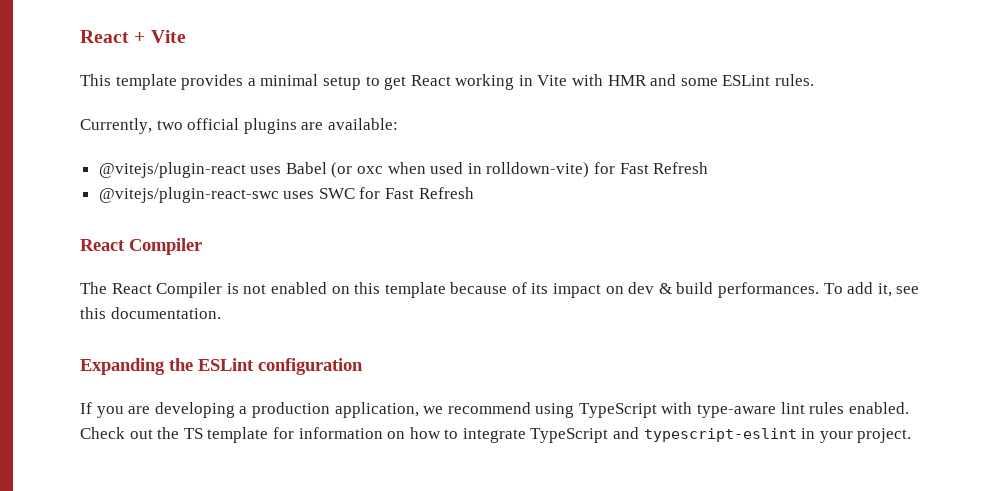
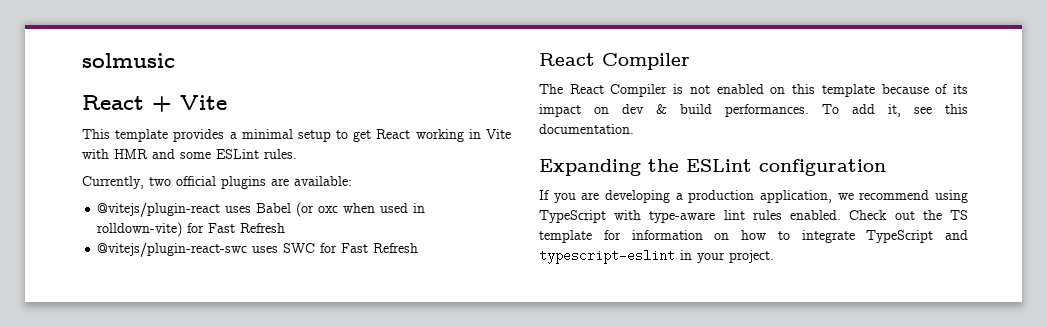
(80, 36) none -> [82,53,175,68] solmusic //

